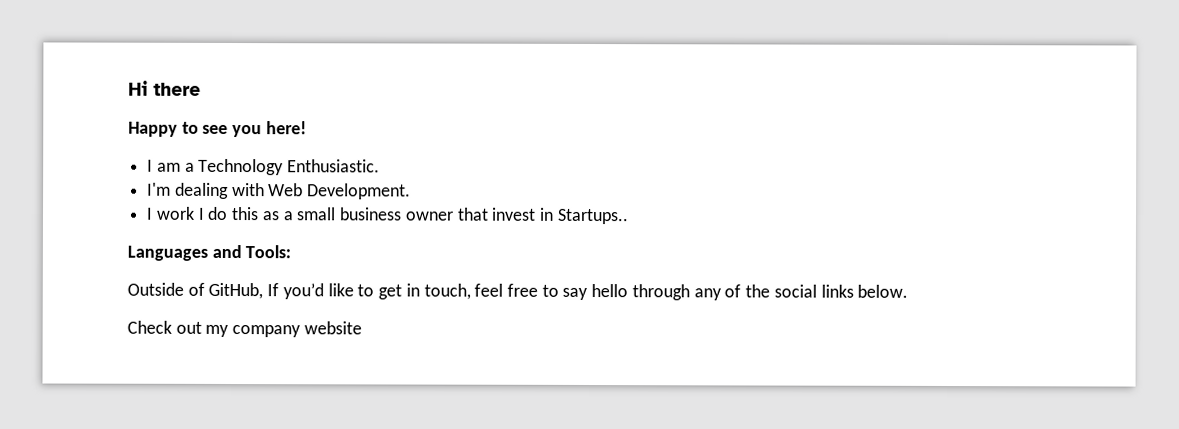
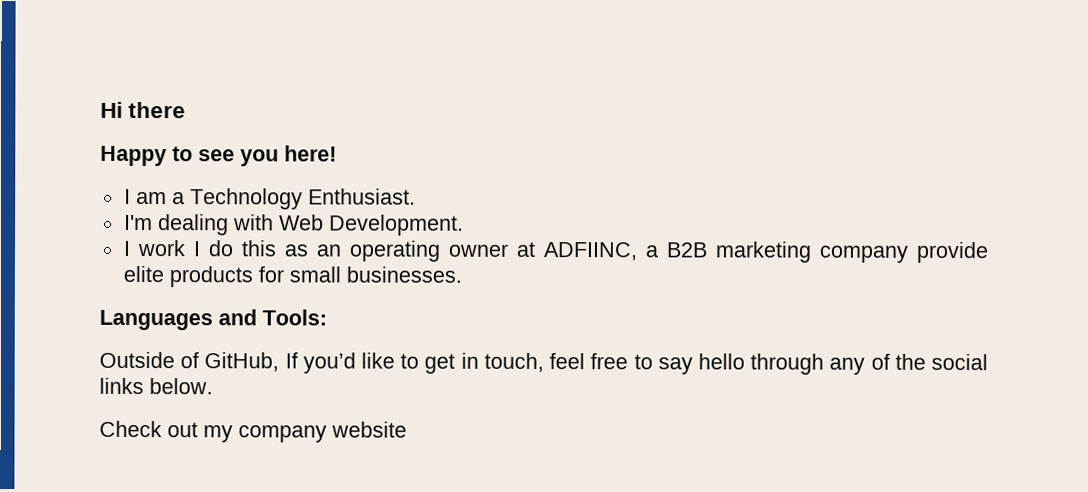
[287,159,381,173] Enthusiastic. -> [307,188,416,205] Enthusiast.
[282,207,629,225] a small business owner that invest in Startups.. -> [315,240,989,264] [122,265,462,288] an operating owner at ADFIINC, a B2B marketing company provide elite products for small businesses.

